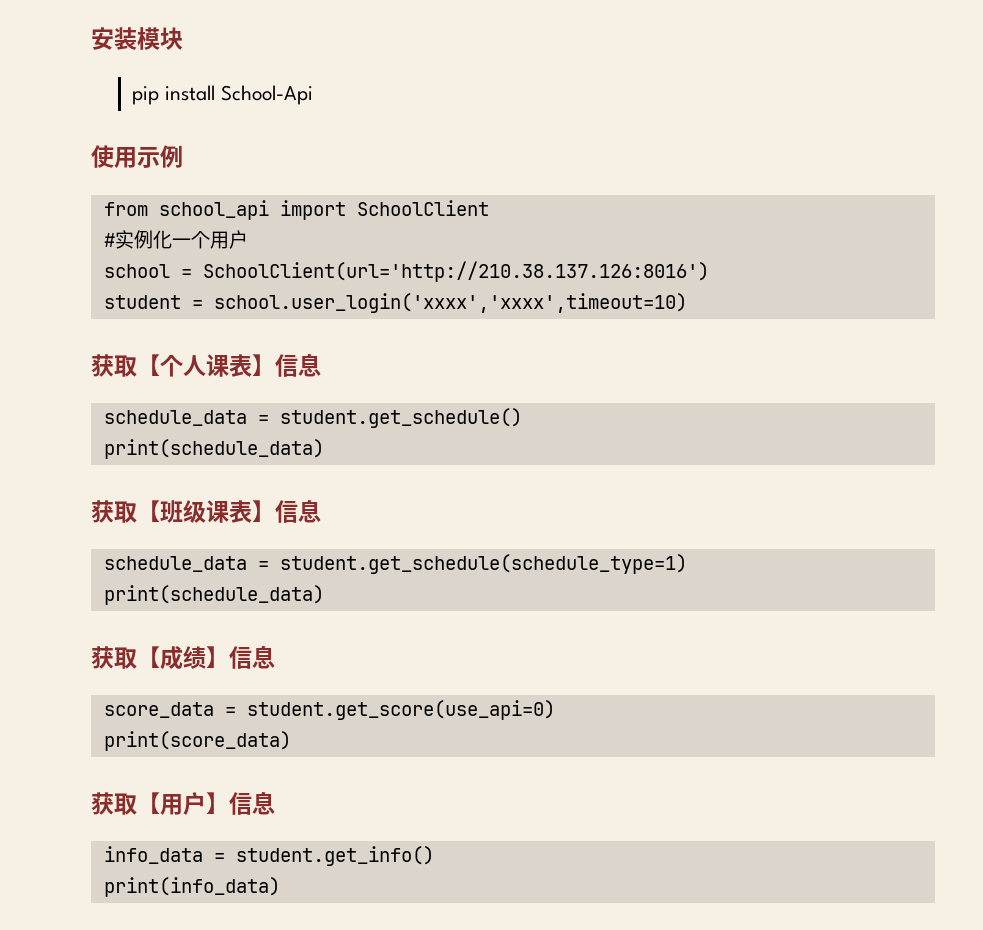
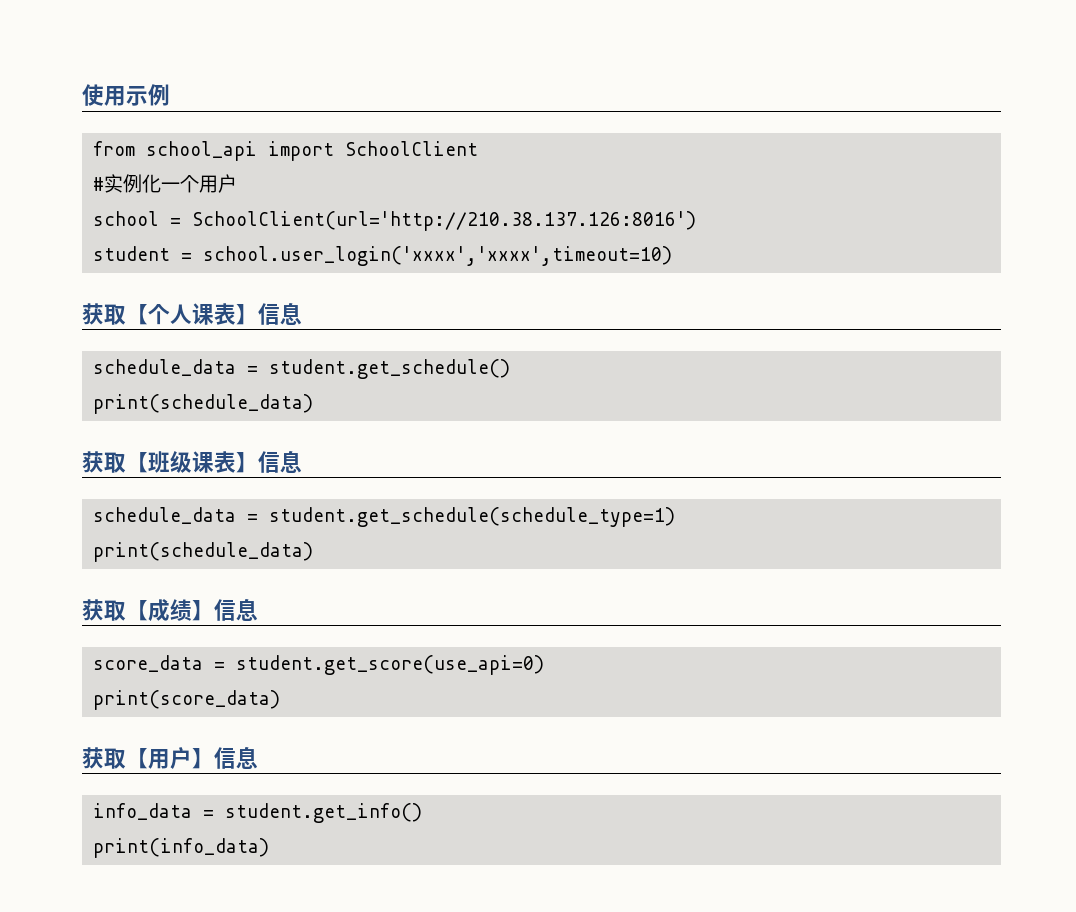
[91,27,183,50] [132,85,313,105] 安装模块 // pip install School-Api // -> (82, 95) none

